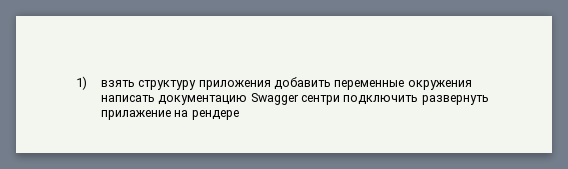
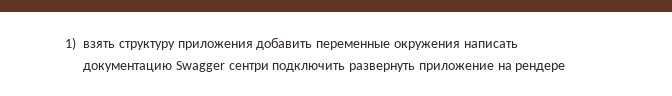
[100,110,171,120] прилажение -> [418,63,494,72] приложение

